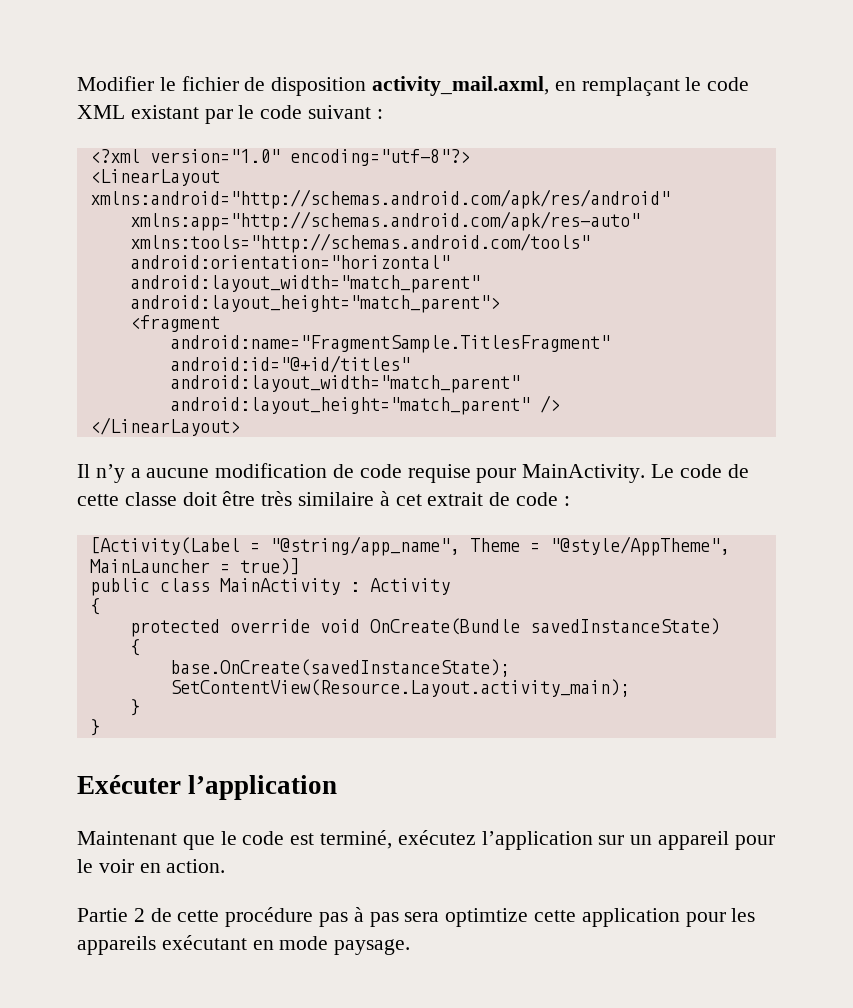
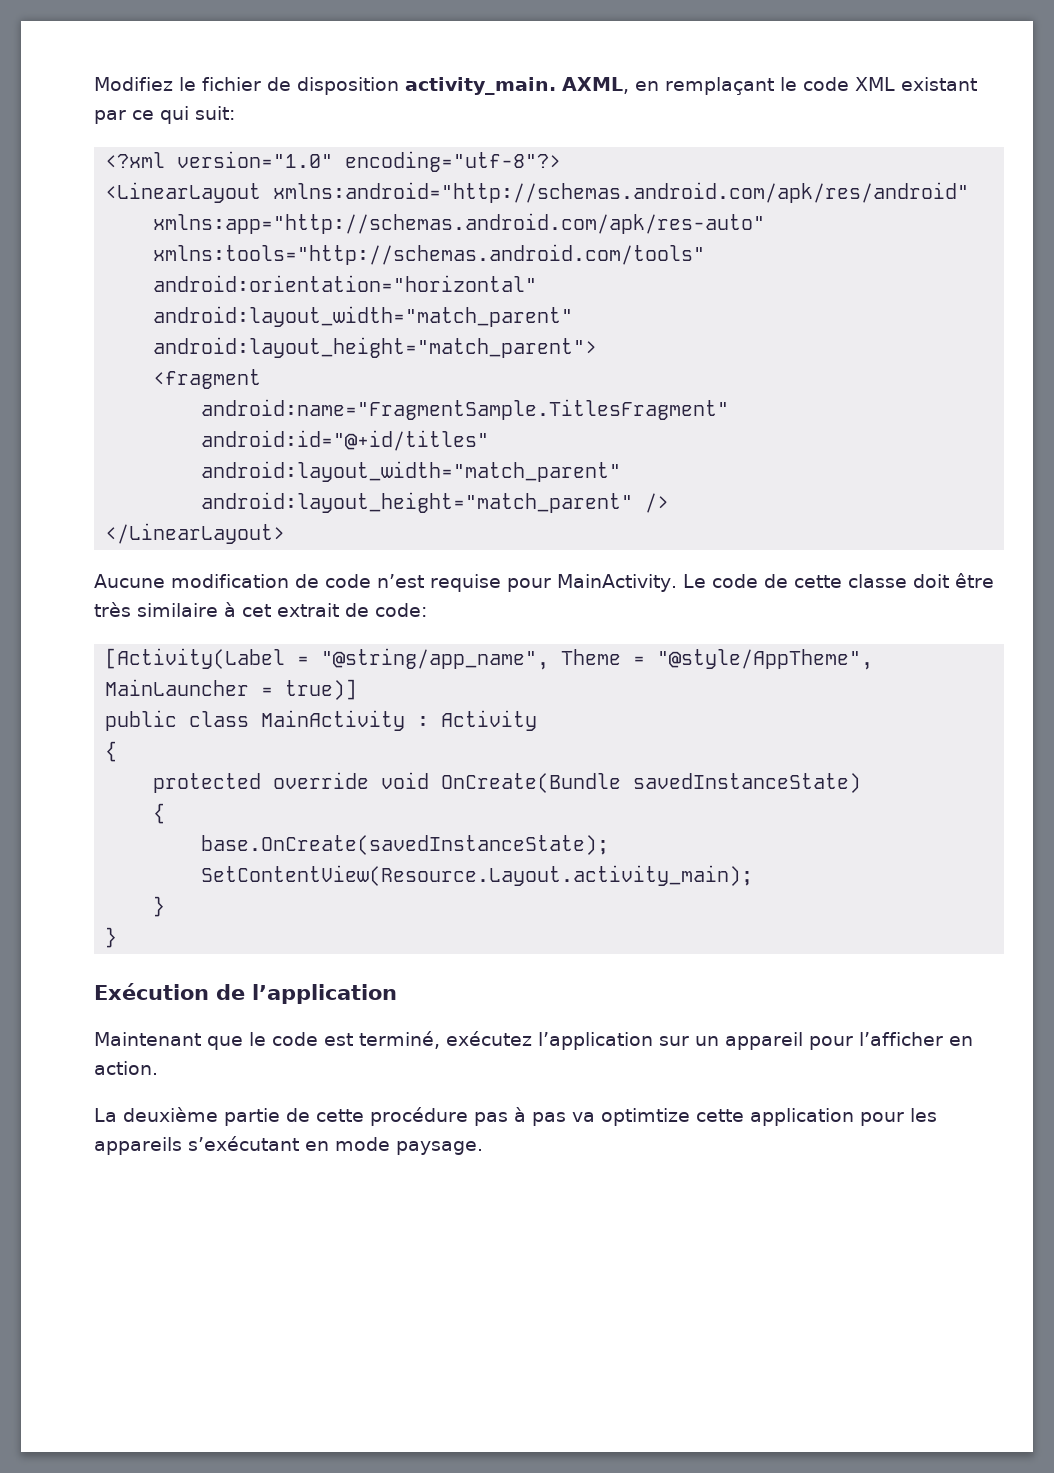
[77,76,154,91] Modifier -> [94,77,173,91] Modifiez
[372,76,550,96] activity_mail.axml, -> [405,77,629,95] activity_main. AXML,
[238,105,383,119] le code suivant : -> [132,106,235,124] ce qui suit:
[77,464,210,483] Il n’y a aucune -> [94,574,165,588] Aucune
(402, 471) none -> [377,574,424,588] n’est
[516,492,570,506] code : -> [375,603,427,617] code:
[77,775,181,794] Exécuter -> [94,983,245,1000] Exécution de
[77,859,134,873] le voir -> [859,1032,943,1046] l’afficher
[77,908,145,922] Partie 2 -> [94,1107,280,1126] La deuxième partie
[404,912,440,922] sera -> [572,1112,595,1122] va
[161,935,247,950] exécutant -> [188,1136,299,1151] s’exécutant

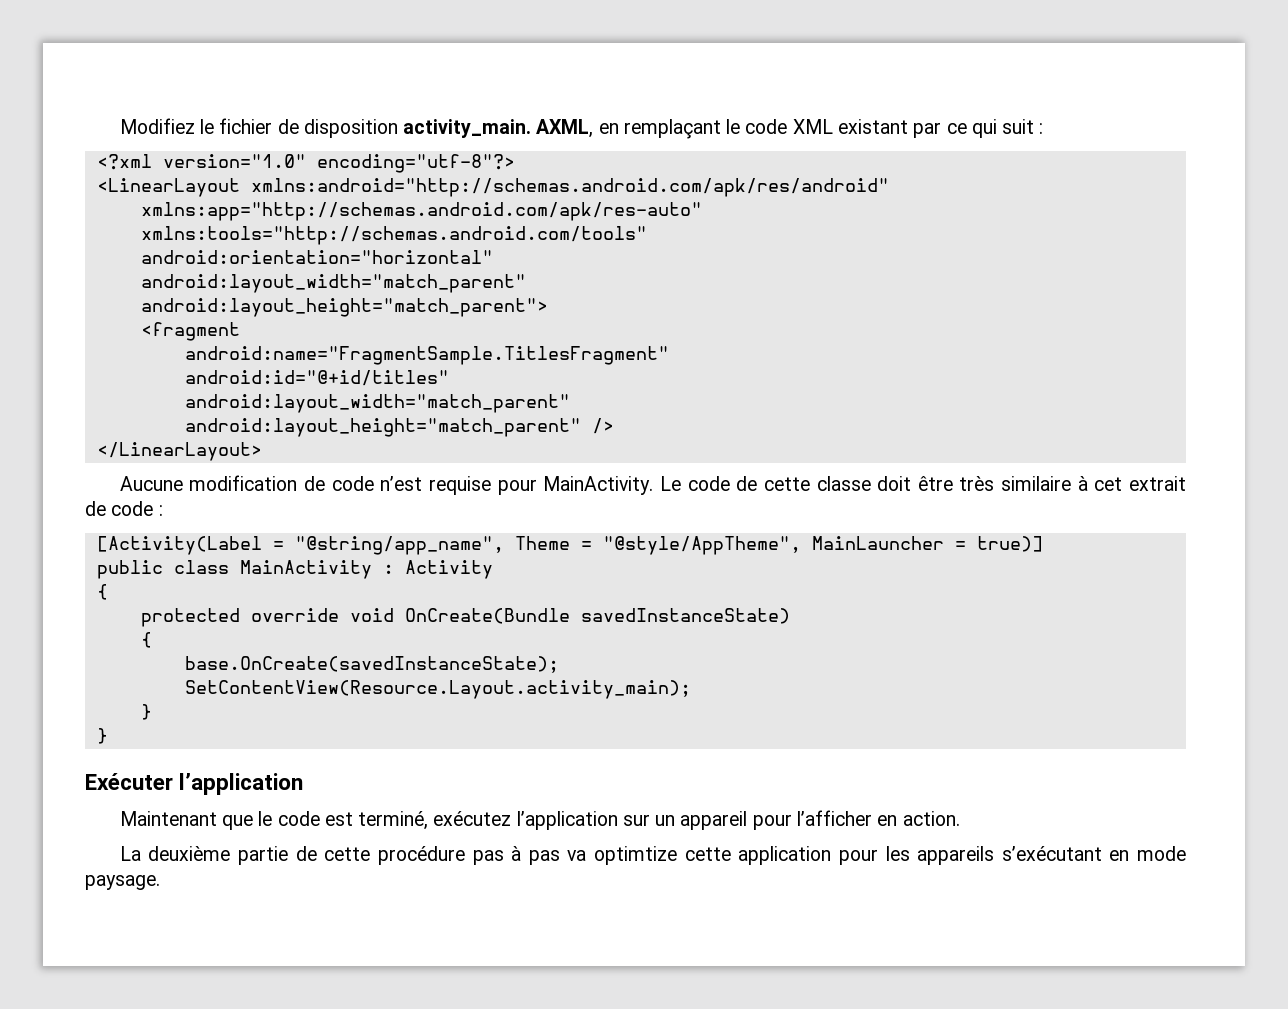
[195,106,235,120] suit: -> [1002,119,1044,134] suit :
[375,603,427,617] code: -> [111,501,163,516] code :
[94,983,245,1000] Exécution de -> [85,773,173,790] Exécuter

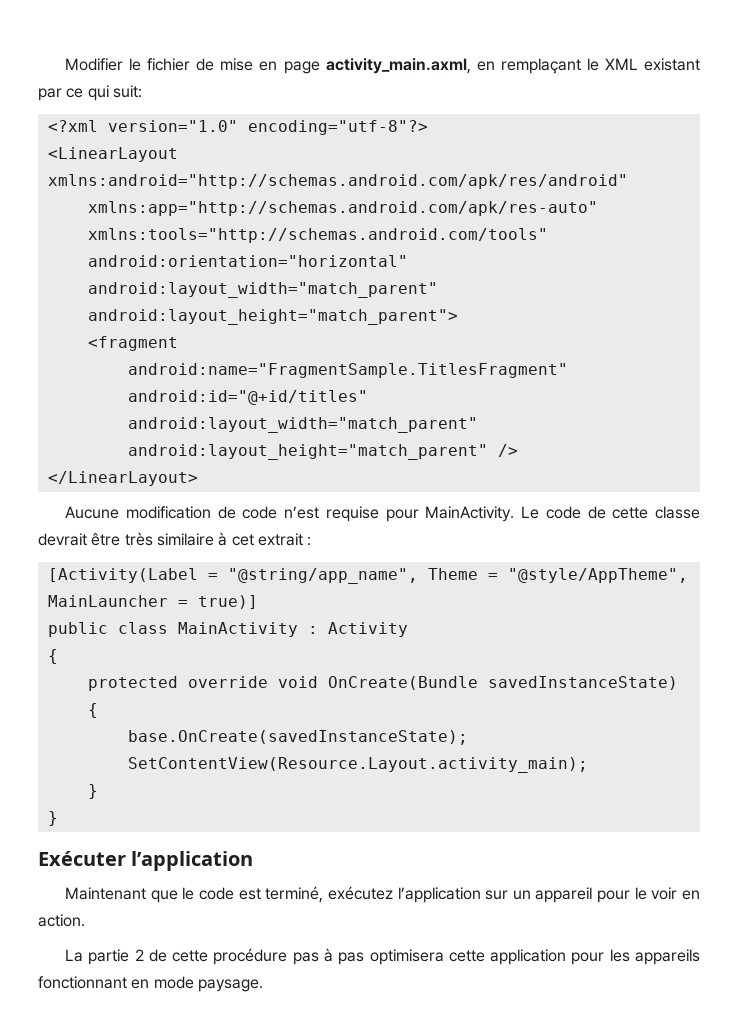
[119,118,195,134] Modifiez -> [65,58,124,71] Modifier
[303,119,594,138] disposition activity_main. AXML, -> [220,58,471,74] mise en page activity_main.axml,
[745,119,788,134] code -> (599, 64) none
[1002,119,1044,134] suit : -> [112,85,142,98] suit:
[877,476,912,491] doit -> [38,533,87,546] devrait
[85,501,154,516] de code -> (303, 539) none
[796,810,872,826] l’afficher -> [634,887,678,900] le voir
[148,846,289,865] deuxième partie -> [88,949,144,965] partie 2
[567,846,678,865] va optimtize -> [369,949,444,965] optimisera
[1001,846,1102,861] s’exécutant -> [38,976,127,989] fonctionnant

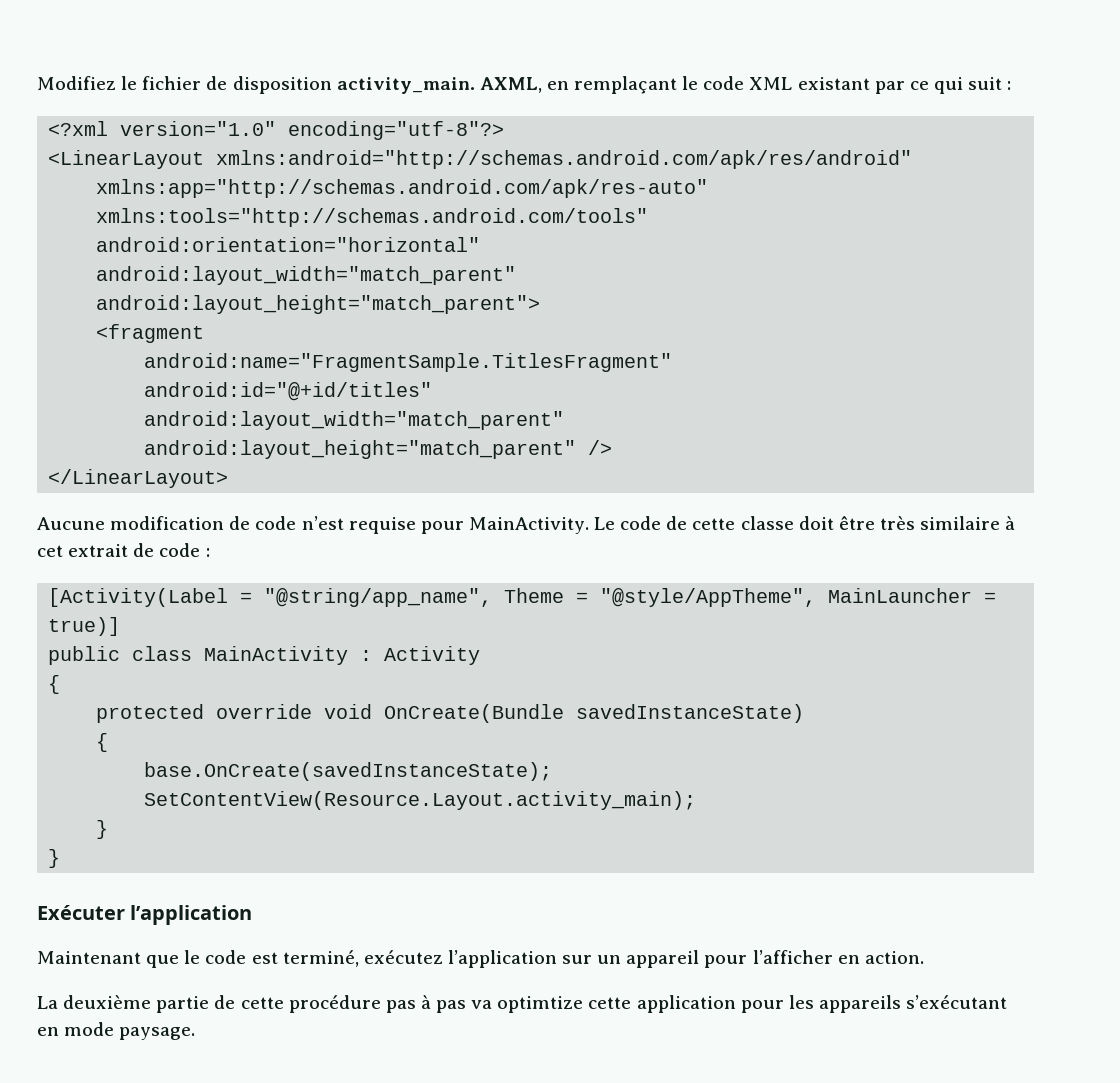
[65,58,124,71] Modifier -> [37,76,116,90] Modifiez
[220,58,471,74] mise en page activity_main.axml, -> [232,76,542,94] disposition activity_main. AXML,
(599, 64) none -> [703,76,745,90] code
[112,85,142,98] suit: -> [968,77,1012,90] suit :
[38,533,87,546] devrait -> [798,516,834,530] doit
(303, 539) none -> [133,543,201,557] de code
[634,887,678,900] le voir -> [752,950,833,964] l’afficher
[88,949,144,965] partie 2 -> [63,995,210,1013] deuxième partie
[369,949,444,965] optimisera -> [471,996,584,1013] va optimtize
[38,976,127,989] fonctionnant -> [906,995,1008,1009] s’exécutant

